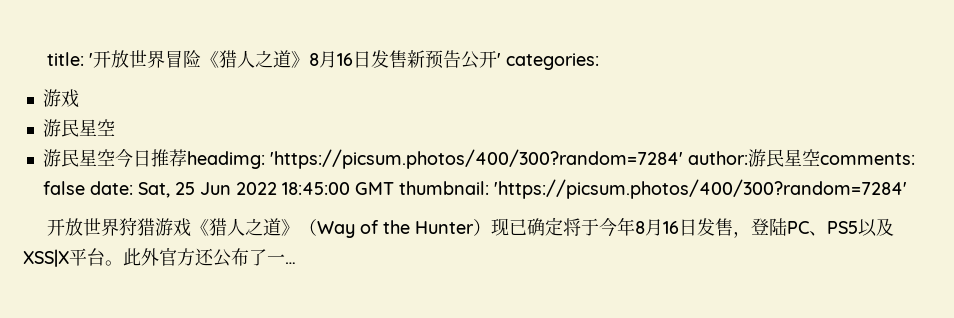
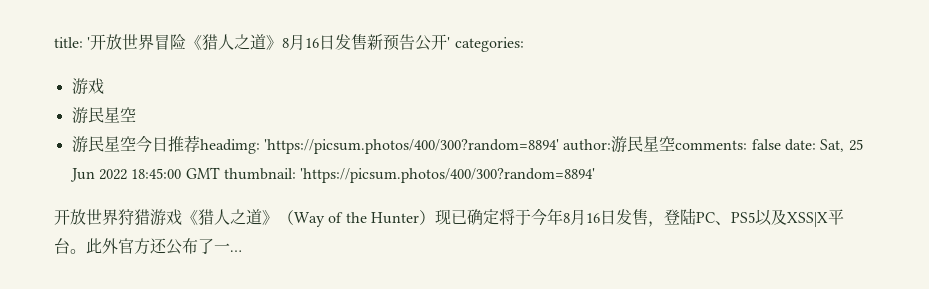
[269,149,683,169] 'https://picsum.photos/400/300?random=7284' -> [263,139,559,154] 'https://picsum.photos/400/300?random=8894'
[493,179,907,199] 'https://picsum.photos/400/300?random=7284' -> [300,168,596,183] 'https://picsum.photos/400/300?random=8894'

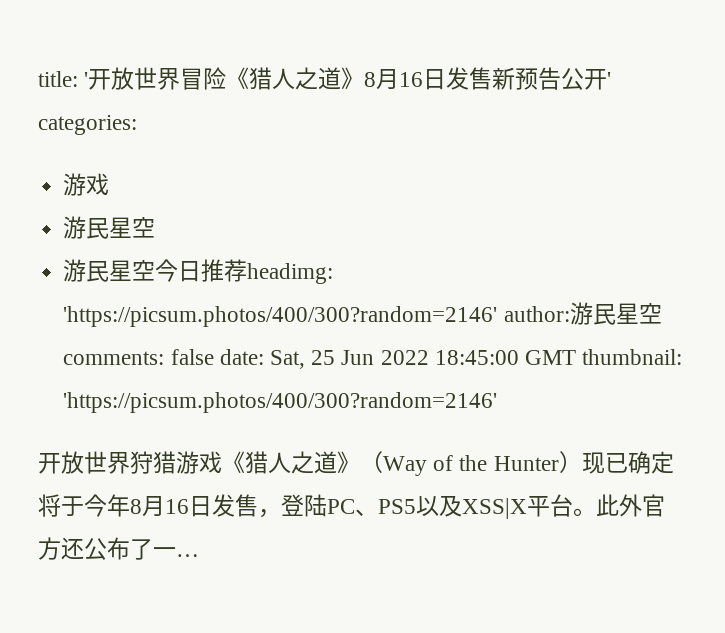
[263,139,559,154] 'https://picsum.photos/400/300?random=8894' -> [63,306,498,327] 'https://picsum.photos/400/300?random=2146'
[300,168,596,183] 'https://picsum.photos/400/300?random=8894' -> [63,392,498,413] 'https://picsum.photos/400/300?random=2146'

